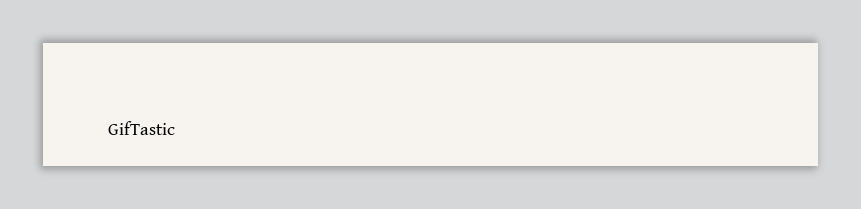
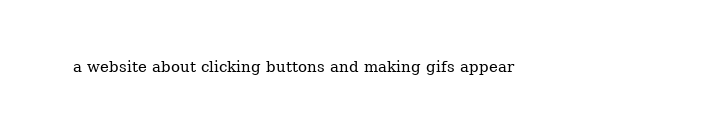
[108,121,175,135] GifTastic -> [73,60,515,75] a website about clicking buttons and making gifs appear

